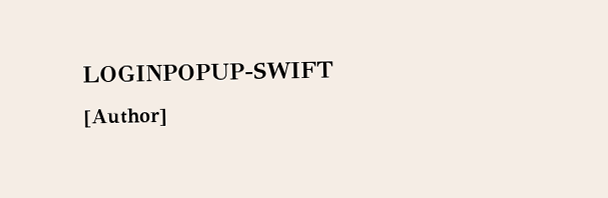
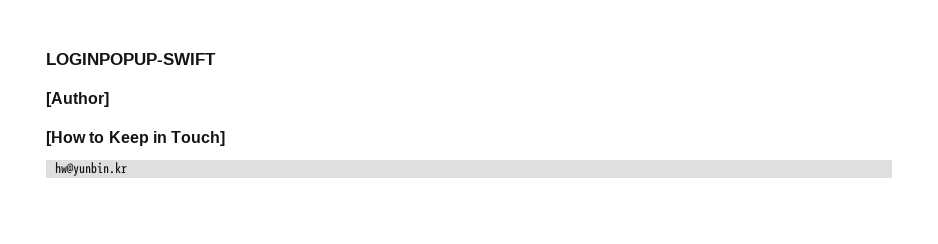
(168, 117) none -> [46,131,226,146] [54,162,127,176] // [How to Keep in Touch] // hw@yunbin.kr

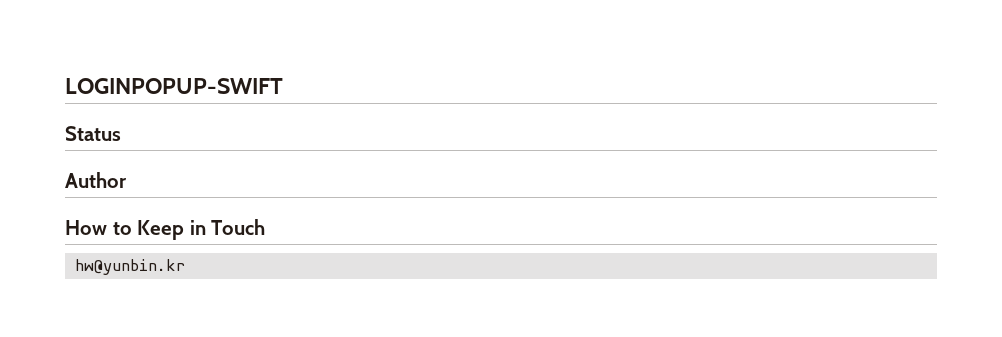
[46,92,109,107] [46,131,86,146] [Author] // [How -> [65,126,121,141] [65,172,127,188] [65,220,107,235] Status // Author // How
[171,131,226,146] Touch] -> [211,219,266,235] Touch

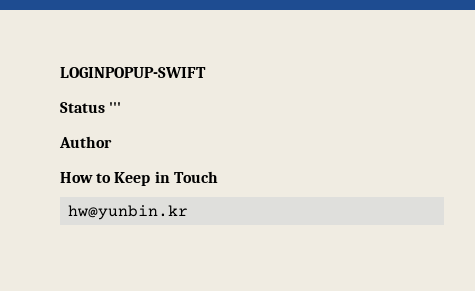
(121, 133) none -> [109,102,122,113] '''

